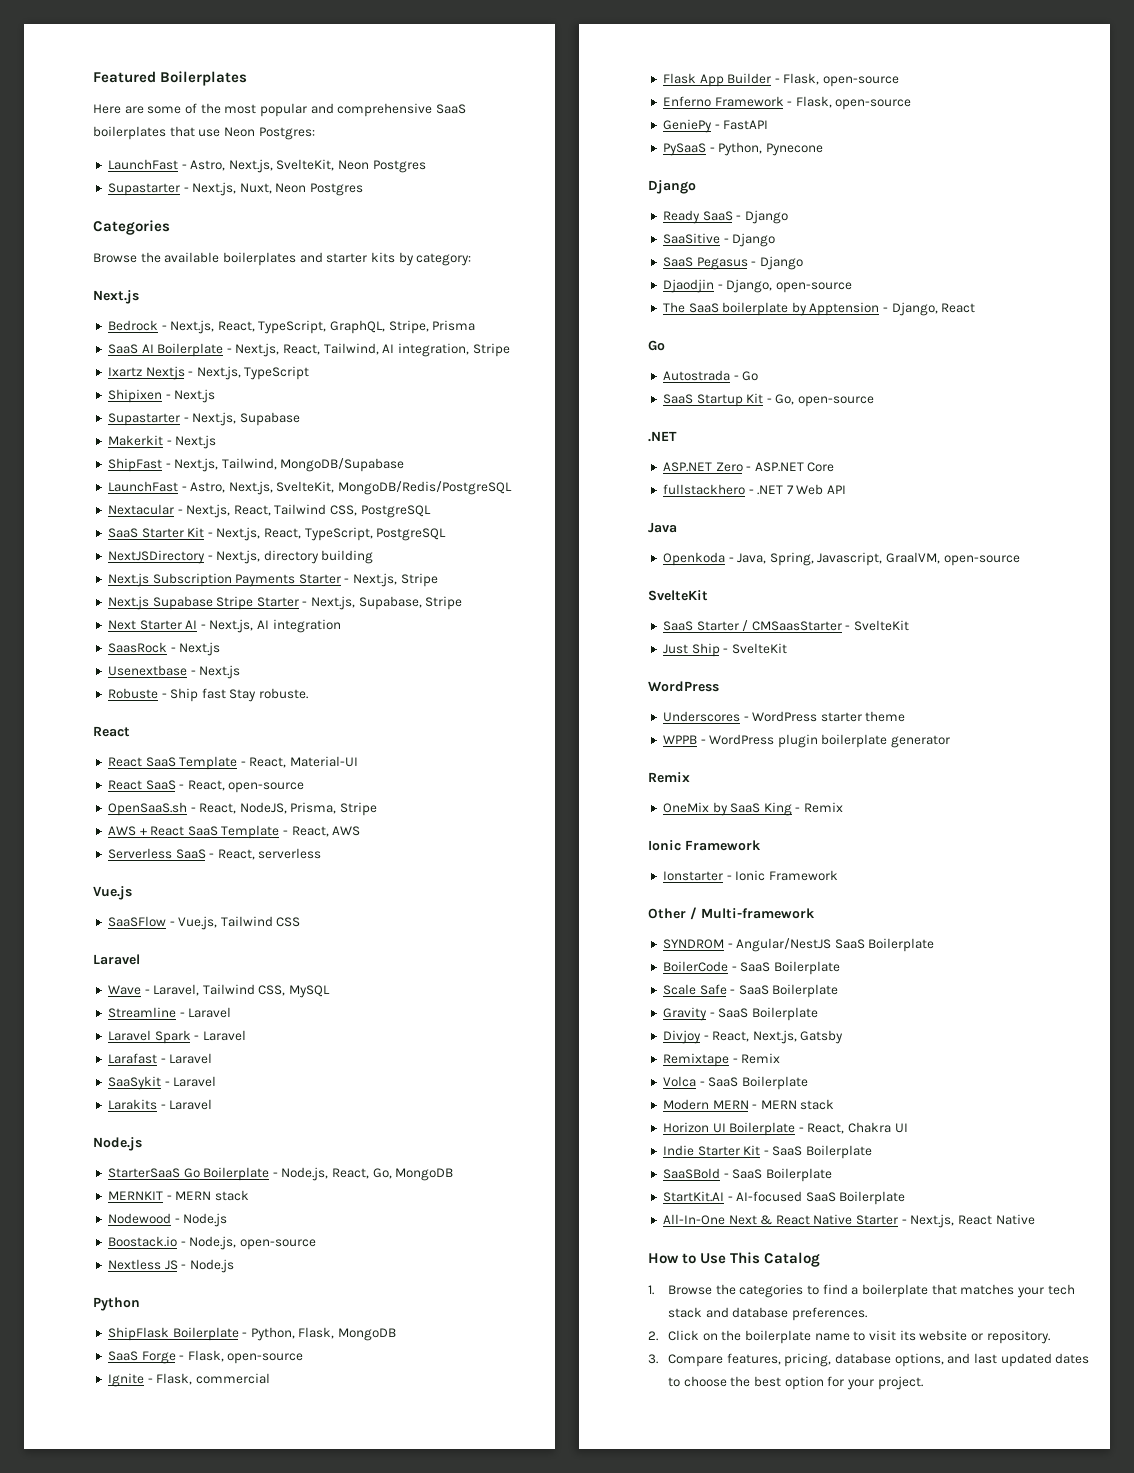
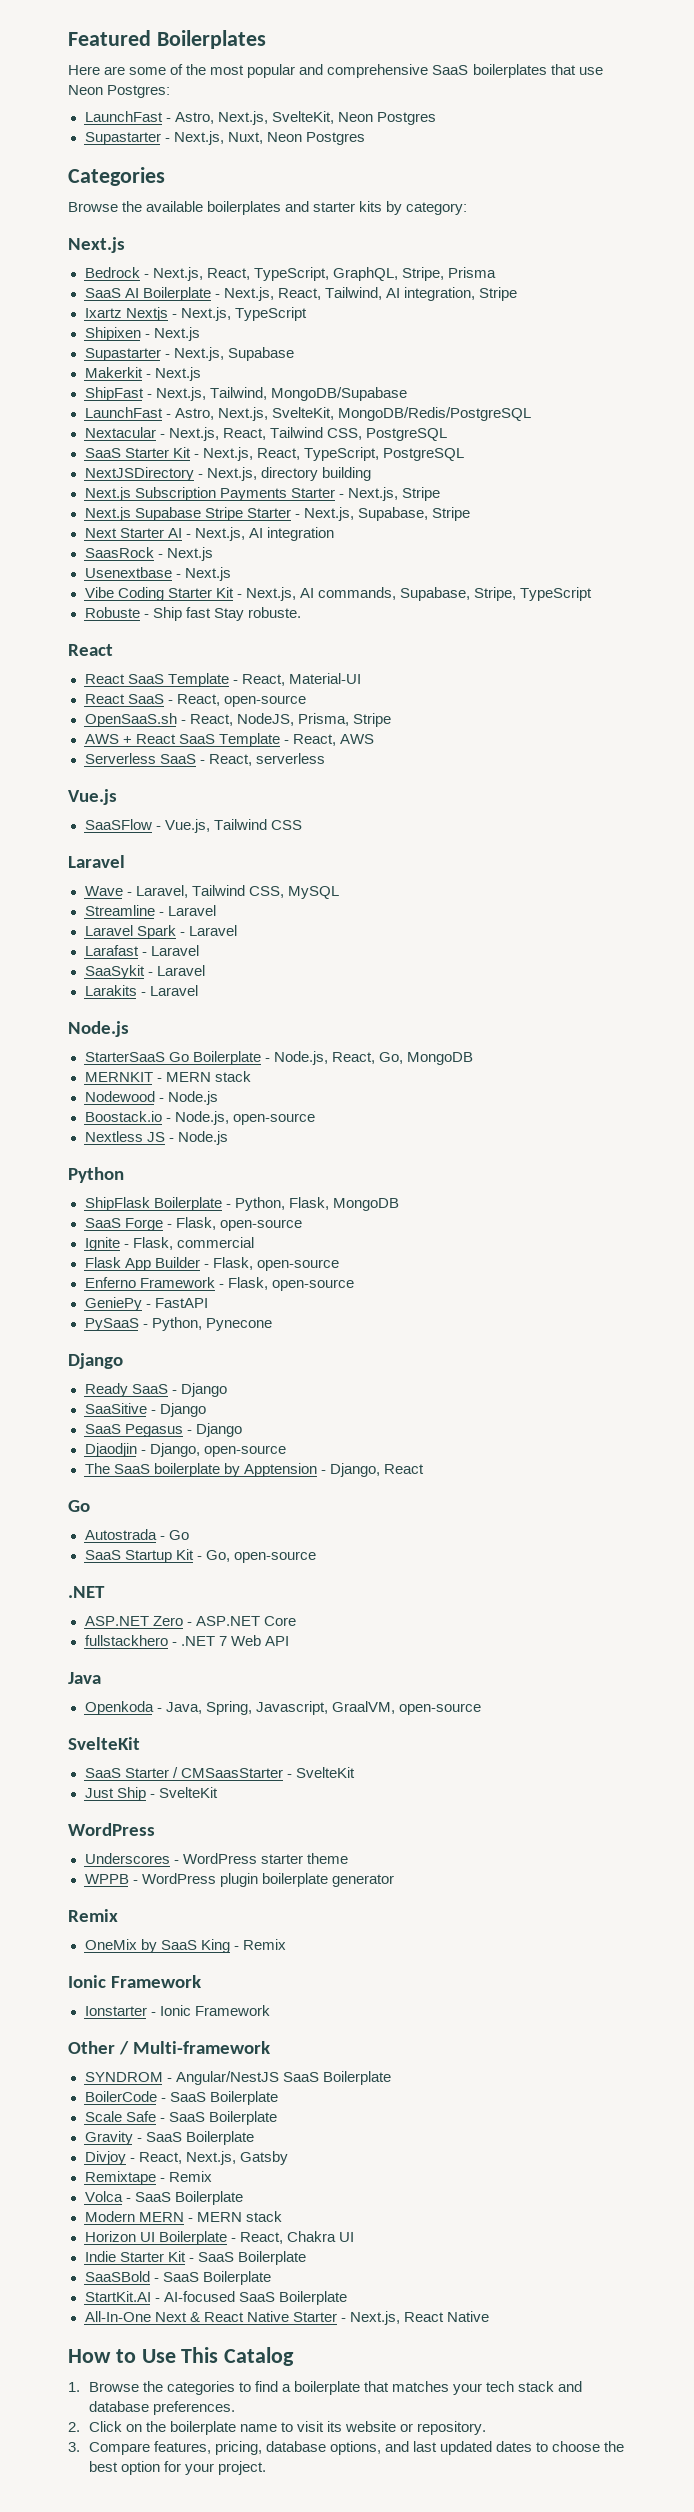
(241, 672) none -> [84,587,592,601] // Vibe Coding Starter Kit - Next.js, AI commands, Supabase, Stripe, TypeScript

